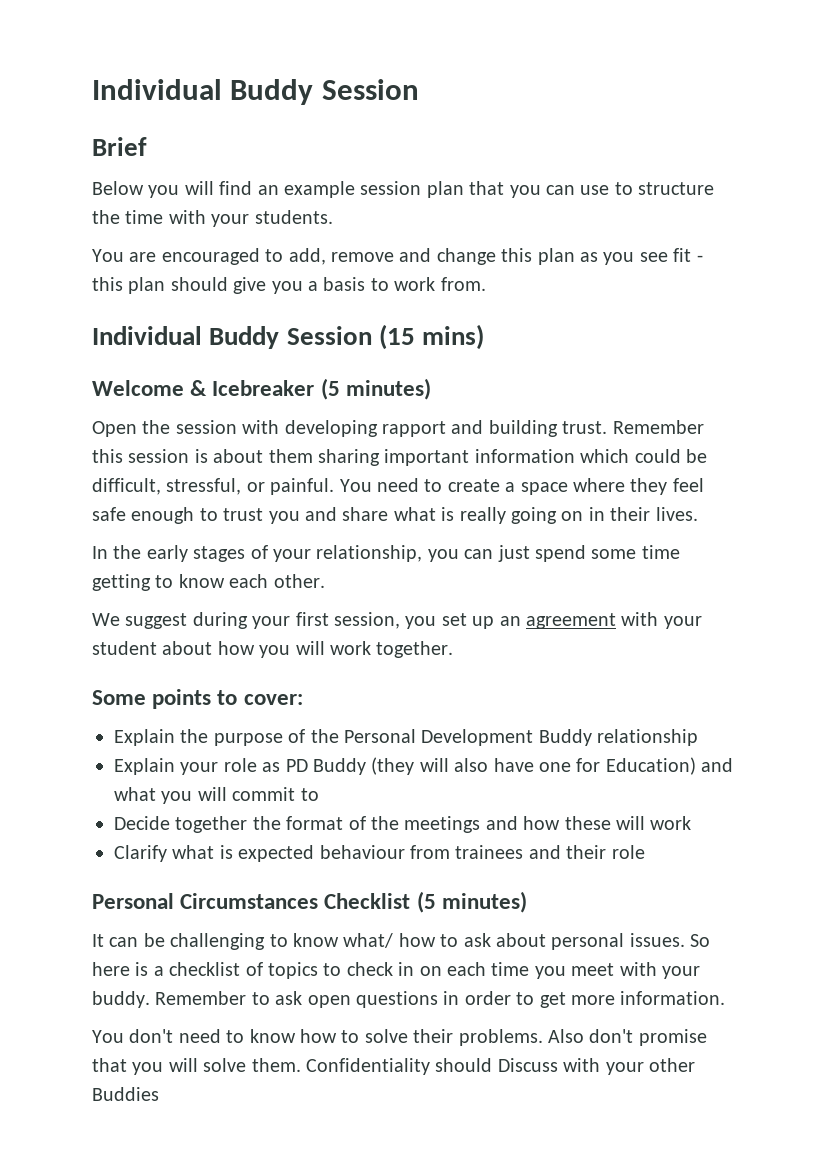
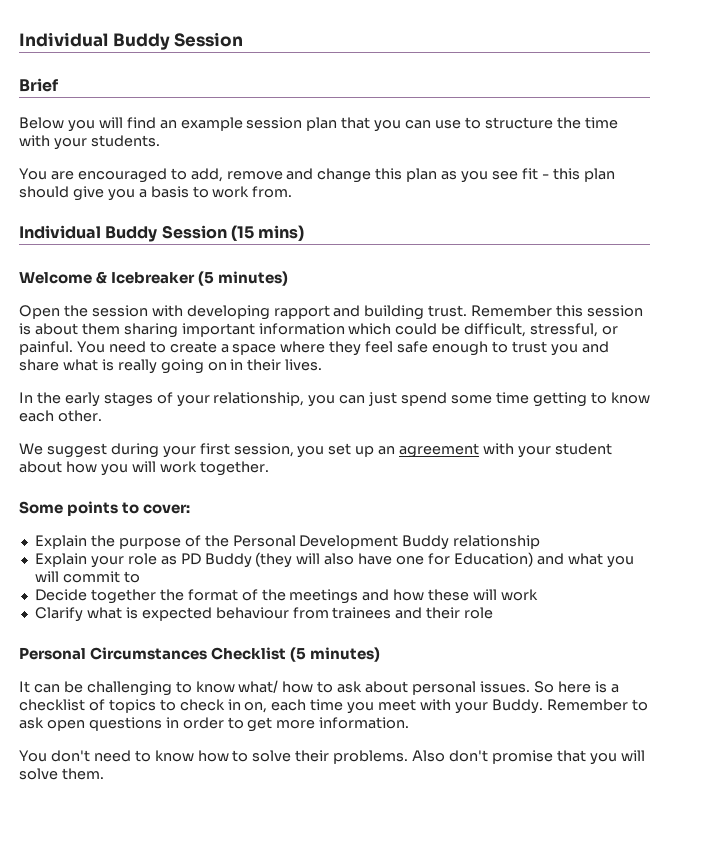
[419,966,442,976] on -> [244,702,268,713] on,
[92,991,150,1008] buddy. -> [491,699,543,714] Buddy.
[306,1058,695,1075] [92,1087,159,1101] Confidentiality should Discuss with your other Buddies -> (104, 774) none

